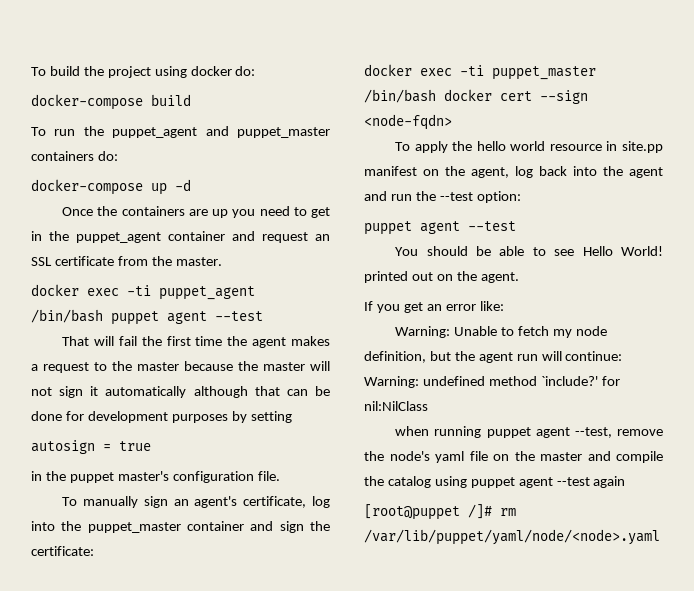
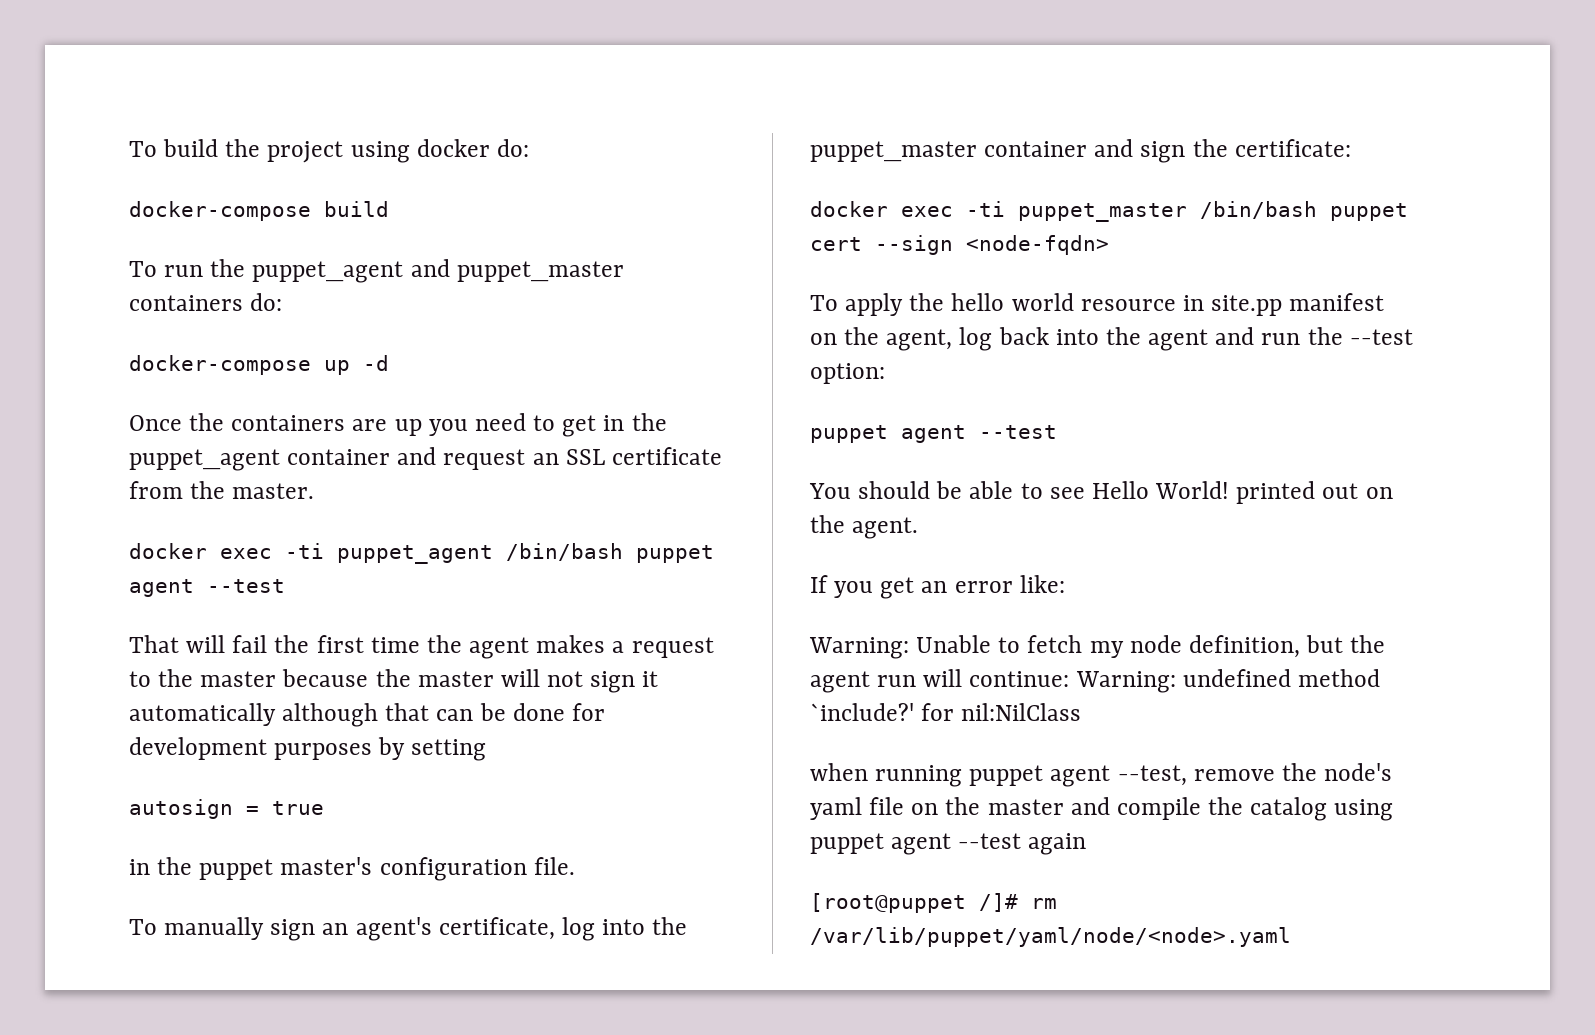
[444,89,492,101] docker -> [1330,203,1408,221] puppet

